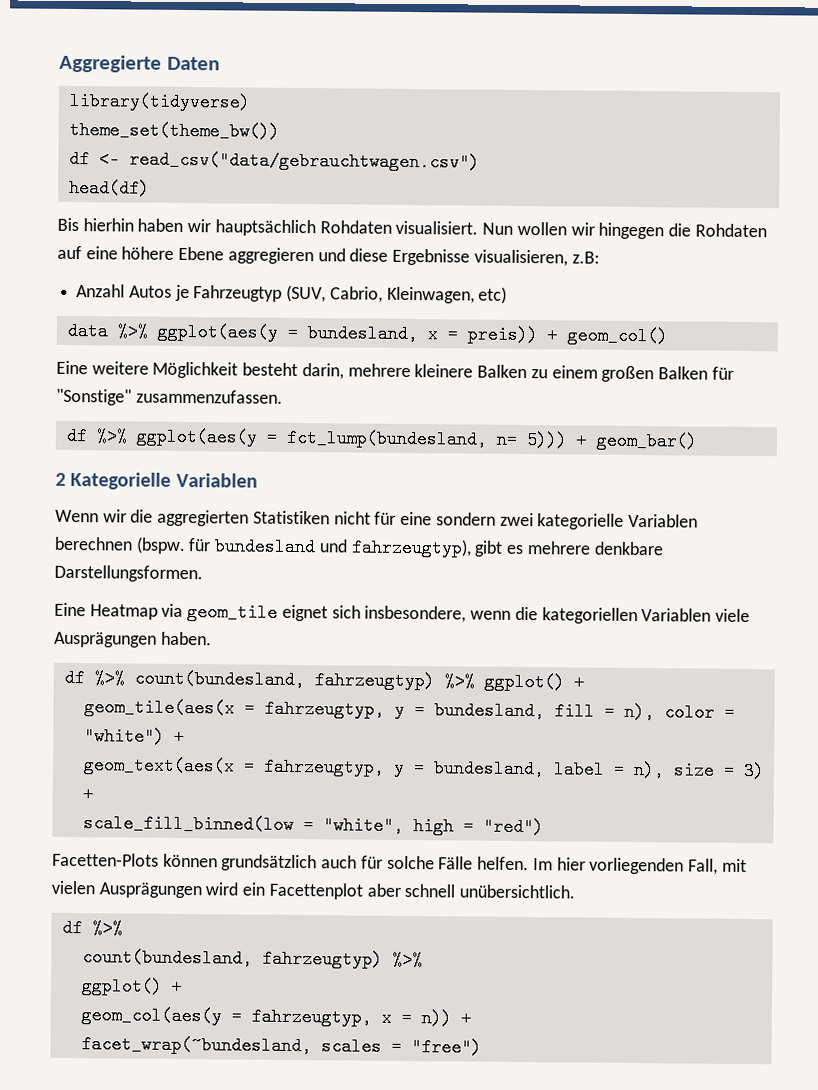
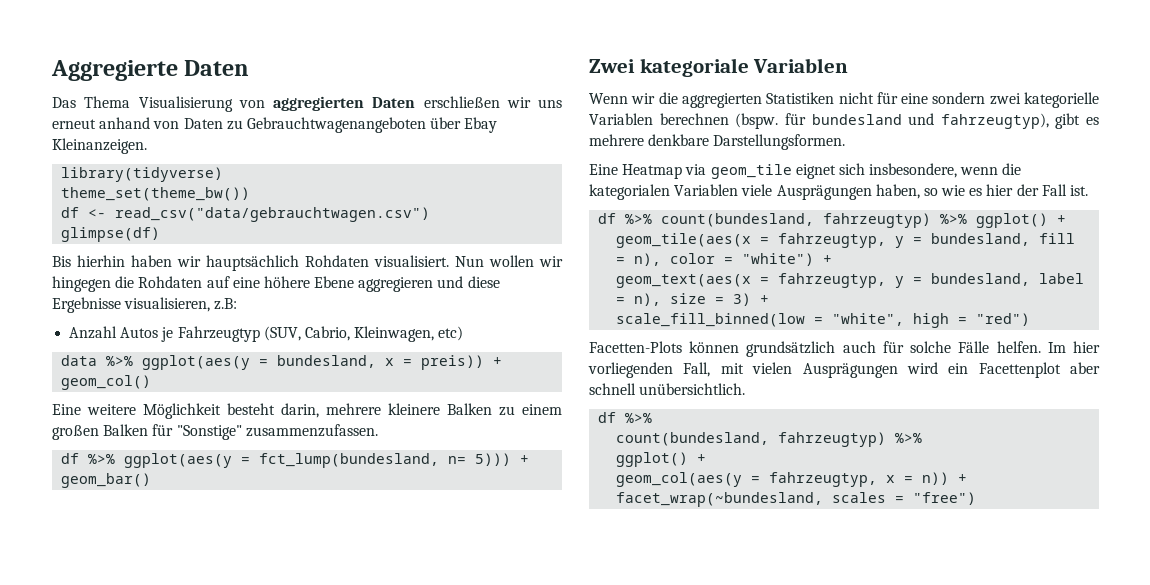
(220, 63) none -> [52,96,562,112] [52,117,498,133] [52,138,147,154] // Das Thema Visualisierung von aggregierten Daten erschließen wir uns erneut anhand von Daten zu Gebrauchtwagenangeboten über Ebay Kleinanzeigen.
[68,178,150,198] head(df) -> [61,227,161,242] glimpse(df)
[55,471,172,490] 2 Kategorielle -> [589,58,749,77] Zwei kategoriale
[541,607,638,625] kategoriellen -> [589,184,670,200] kategorialen
[160,631,212,646] haben. -> [875,184,1089,199] haben, so wie es hier der Fall ist.

